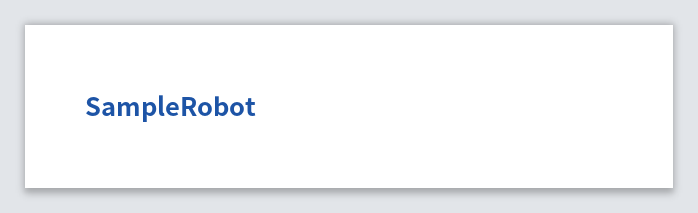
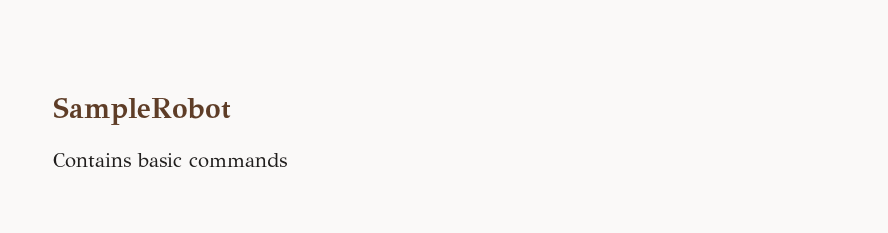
(256, 108) none -> [53,153,287,168] // Contains basic commands

